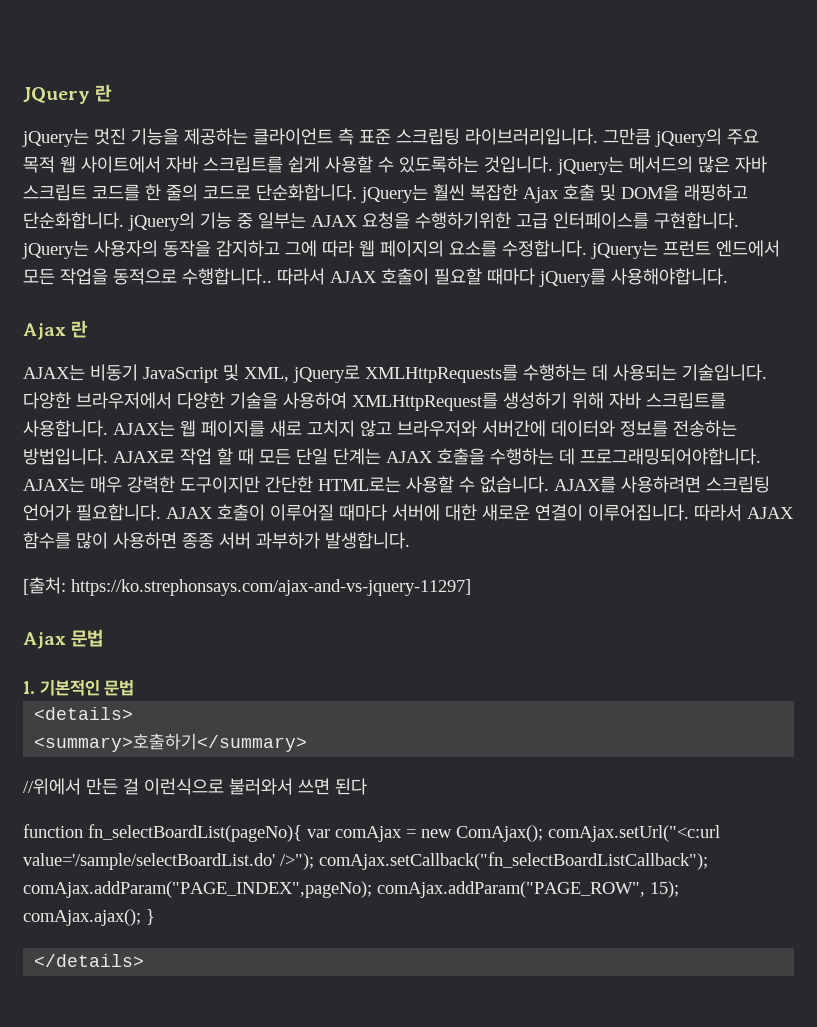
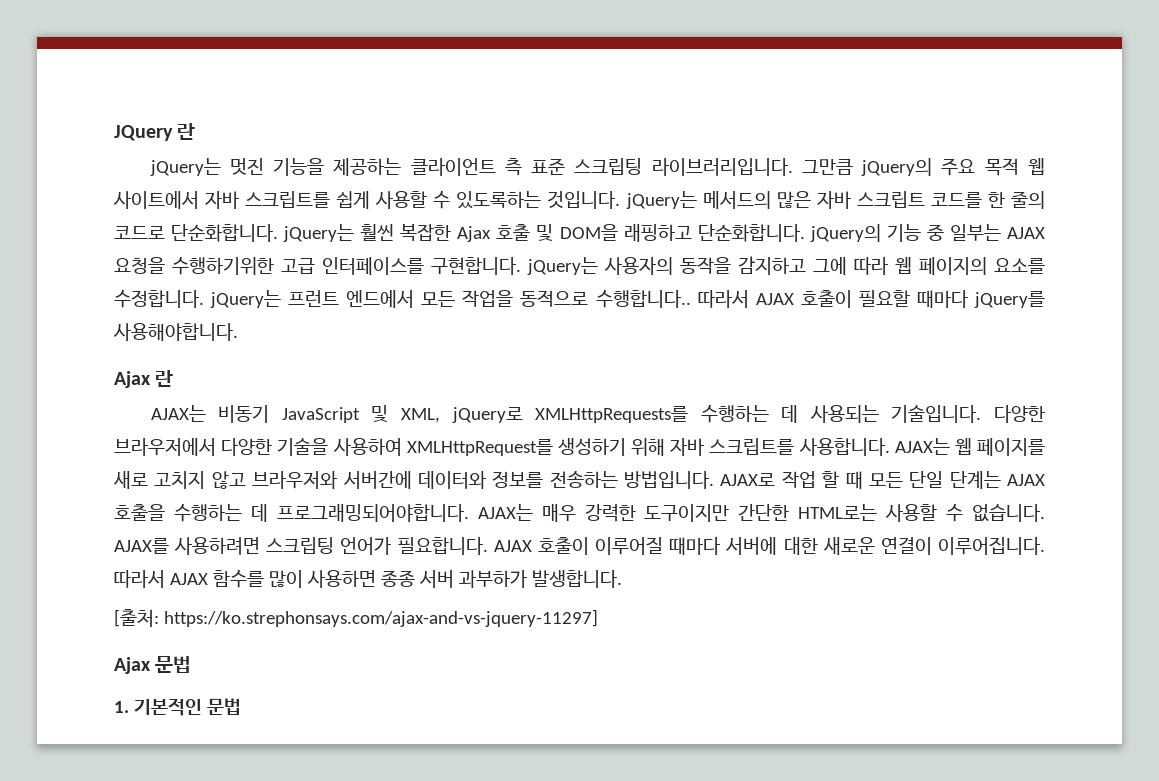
[34,707,134,720] [34,733,308,752] [23,778,367,795] [23,824,720,842] [23,852,708,870] [23,881,679,898] [23,909,155,926] [34,954,145,967] // <details> // <summary>호출하기</summary> // //위에서 만든 걸 이런식으로 불러와서 쓰면 된다 // function fn_selectBoardList(pageNo){ var comAjax = new ComAjax(); comAjax.setUrl("<c:url value='/sample/selectBoardList.do' />"); comAjax.setCallback("fn_selectBoardListCallback"); comAjax.addParam("PAGE_INDEX",pageNo); comAjax.addParam("PAGE_ROW", 15); comAjax.ajax(); } // </details> -> (241, 706) none

